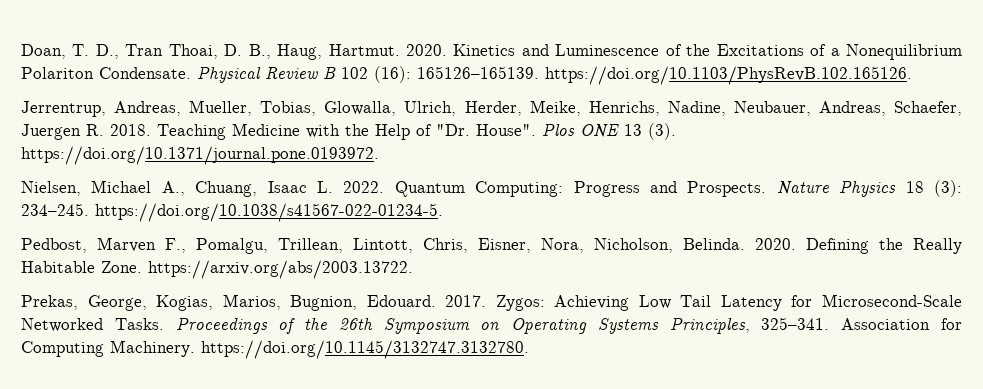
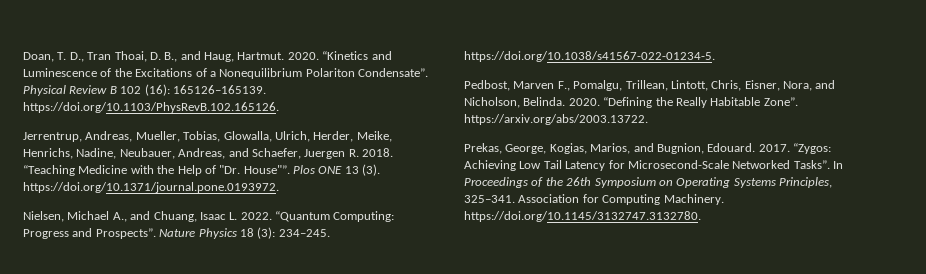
(271, 51) none -> [180,51,201,60] and
[453,44,516,56] Kinetics -> [322,51,369,60] “Kinetics
[99,67,191,79] Condensate. -> [358,68,428,77] Condensate”.
(886, 108) none -> [228,148,249,157] and
[157,124,226,140] Teaching -> [23,165,75,176] “Teaching
[476,124,536,136] House". -> [243,165,290,174] House"”.
(185, 188) none -> [130,211,151,220] and
[394,181,465,197] Quantum -> [275,211,330,222] “Quantum
[687,181,767,197] Prospects. -> [95,228,156,239] Prospects”.
(584, 245) none -> [815,80,836,89] and
[806,238,869,254] Defining -> [603,97,653,108] “Defining
[101,261,142,273] Zone. -> [763,97,798,106] Zone”.
(281, 302) none -> [633,143,654,152] and
[495,295,545,311] Zygos: -> [793,143,831,154] “Zygos:
[114,318,164,330] Tasks. -> [793,160,843,169] Tasks”. In

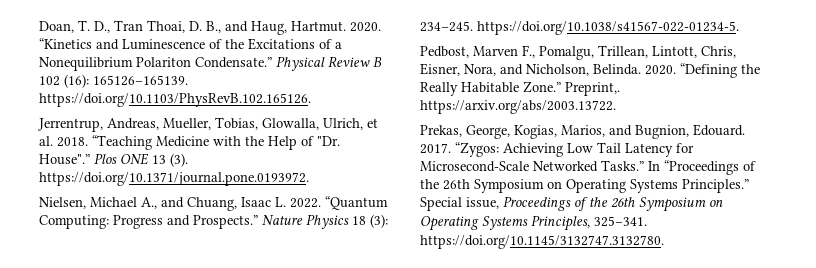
[358,68,428,77] Condensate”. -> [195,57,272,68] Condensate.”
[313,131,392,142] [23,148,359,159] Herder, Meike, Henrichs, Nadine, Neubauer, Andreas, and Schaefer, Juergen R. -> [367,118,378,128] [39,136,53,146] et al.
[243,165,290,174] House"”. -> [39,154,90,165] House".”
[95,228,156,239] Prospects”. -> [193,215,258,229] Prospects.”
[763,97,798,106] Zone”. -> [523,81,620,96] Zone.” Preprint,.
[793,160,843,169] Tasks”. In -> [601,160,756,175] [420,179,749,193] [420,197,499,211] Tasks.” In “Proceedings of the 26th Symposium on Operating Systems Principles.” Special issue,
[518,194,724,205] Association for Computing Machinery. -> (647, 221) none

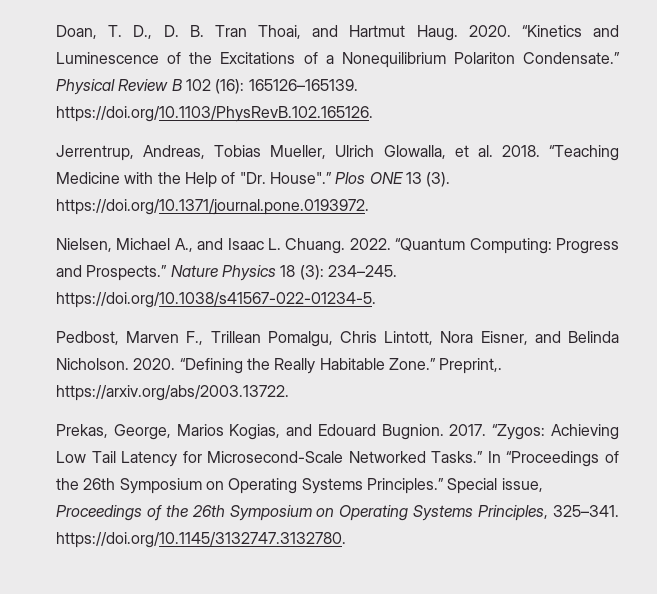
[114,20,346,35] Tran Thoai, D. B., and Haug, Hartmut. -> [163,25,458,41] D. B. Tran Thoai, and Hartmut Haug.
[163,117,363,130] Mueller, Tobias, Glowalla, Ulrich, -> [214,145,446,159] Tobias Mueller, Ulrich Glowalla,
[187,197,237,211] Chuang, -> (224, 244) none
(286, 202) none -> [285,238,346,254] Chuang.
[539,45,736,60] [420,63,641,76] Pomalgu, Trillean, Lintott, Chris, Eisner, Nora, and Nicholson, Belinda. -> [210,331,619,347] [56,358,129,370] Trillean Pomalgu, Chris Lintott, Nora Eisner, and Belinda Nicholson.
[514,124,745,139] Kogias, Marios, and Bugnion, Edouard. -> [176,424,444,440] Marios Kogias, and Edouard Bugnion.

